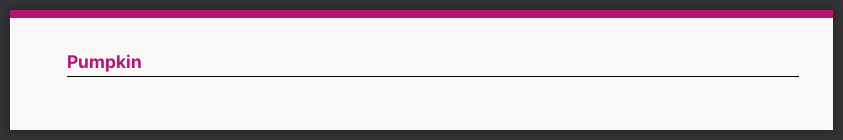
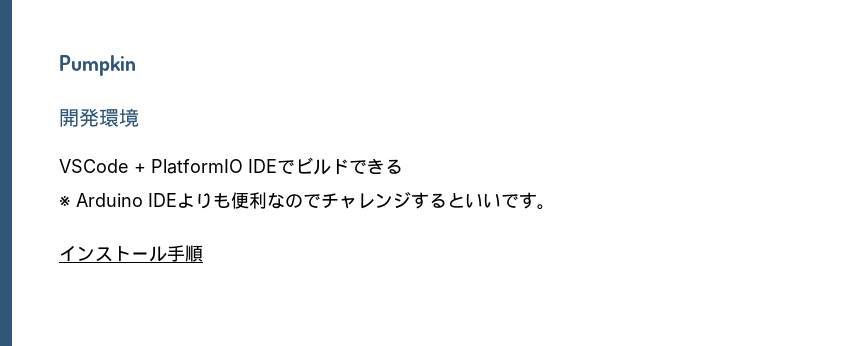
(142, 63) none -> [59,108,139,127] [59,157,403,175] [59,192,555,210] [59,245,203,262] // 開発環境 // VSCode + PlatformIO IDEでビルドできる // ※ Arduino IDEよりも便利なのでチャレンジするといいです。 // インストール手順

